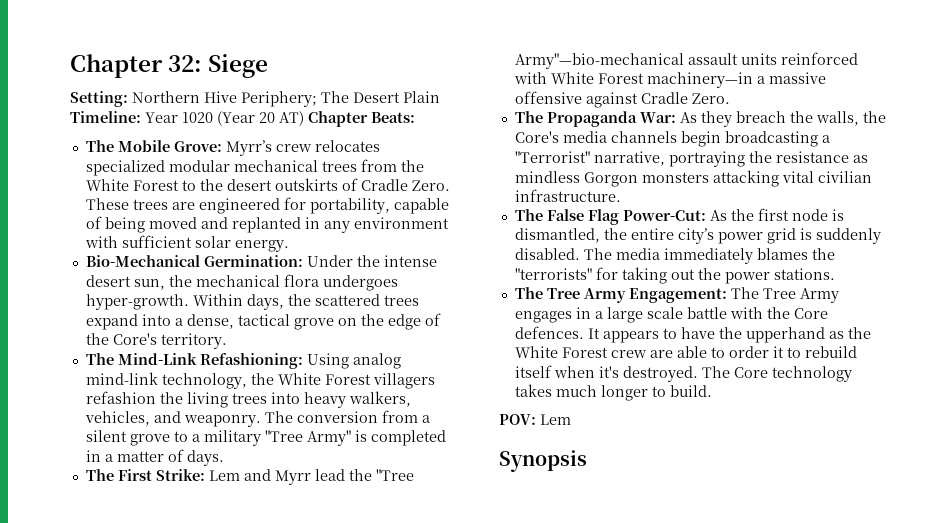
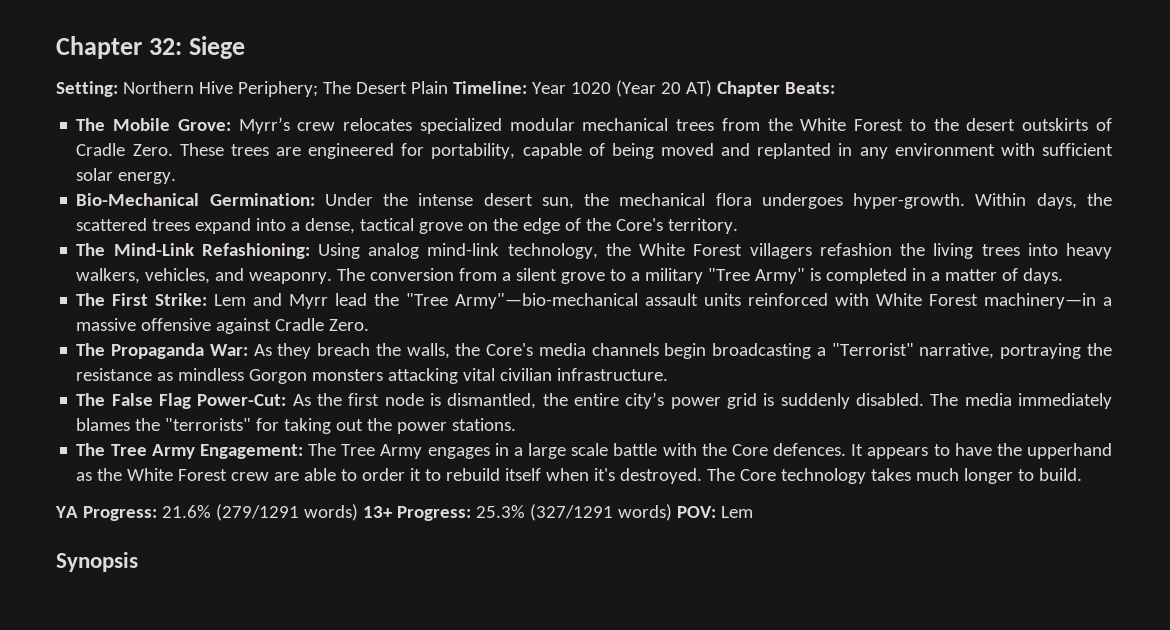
(712, 391) none -> [55,504,672,521] YA Progress: 21.6% (279/1291 words) 13+ Progress: 25.3% (327/1291 words)

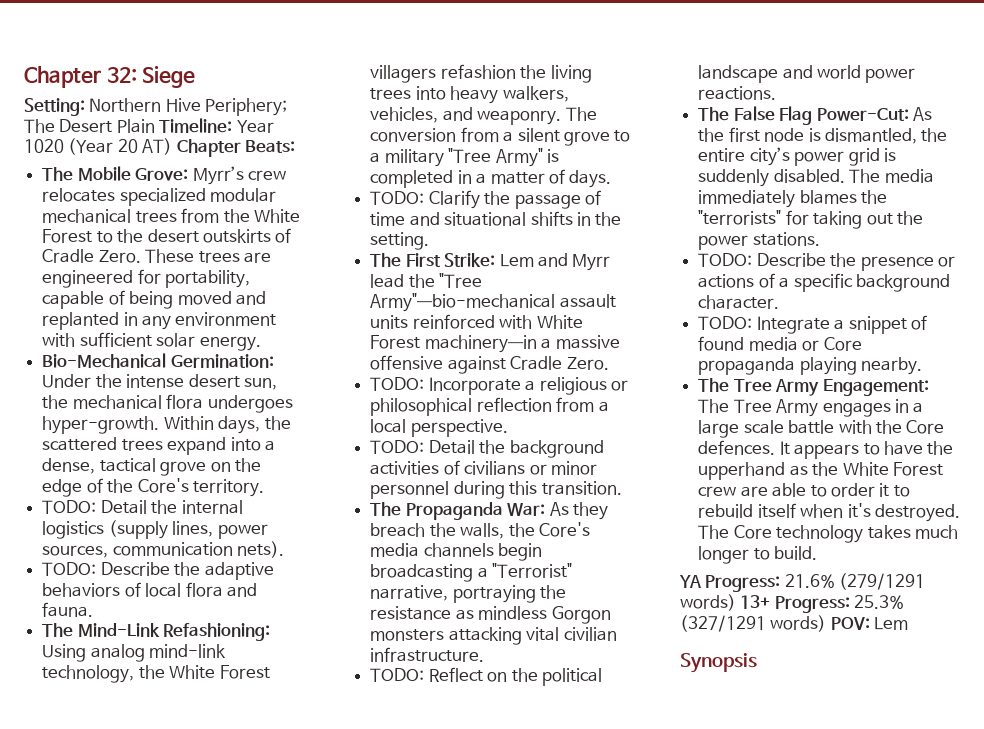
(739, 226) none -> [42,500,243,514] [42,520,268,539] [42,541,285,558] [42,562,274,580] [42,582,257,597] [42,602,94,617] // TODO: Detail the internal logistics (supply lines, power sources, communication nets). // TODO: Describe the adaptive behaviors of local flora and fauna.
(1064, 276) none -> [370,190,601,209] [370,211,622,226] [370,232,430,250] // TODO: Clarify the passage of time and situational shifts in the setting.
(370, 325) none -> [370,377,628,395] [370,397,609,416] [370,419,508,437] [370,440,604,458] [370,460,597,475] [370,481,622,499] // TODO: Incorporate a religious or philosophical reflection from a local perspective. // TODO: Detail the background activities of civilians or minor personnel during this transition.
(669, 374) none -> [370,667,602,686] [698,65,916,83] [698,86,777,100] // TODO: Reflect on the political landscape and world power reactions.
(517, 424) none -> [698,253,955,271] [698,273,950,292] [698,295,780,309] [698,315,927,334] [698,336,862,351] [698,357,923,375] // TODO: Describe the presence or actions of a specific background character. // TODO: Integrate a snippet of found media or Core propaganda playing nearby.

